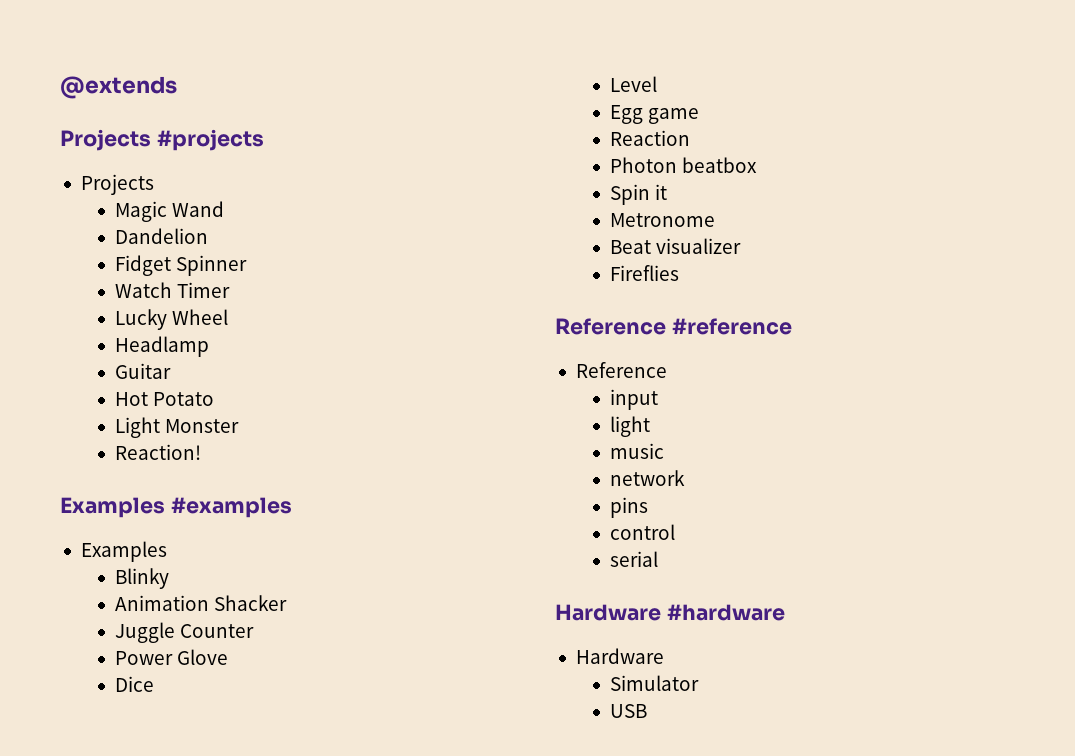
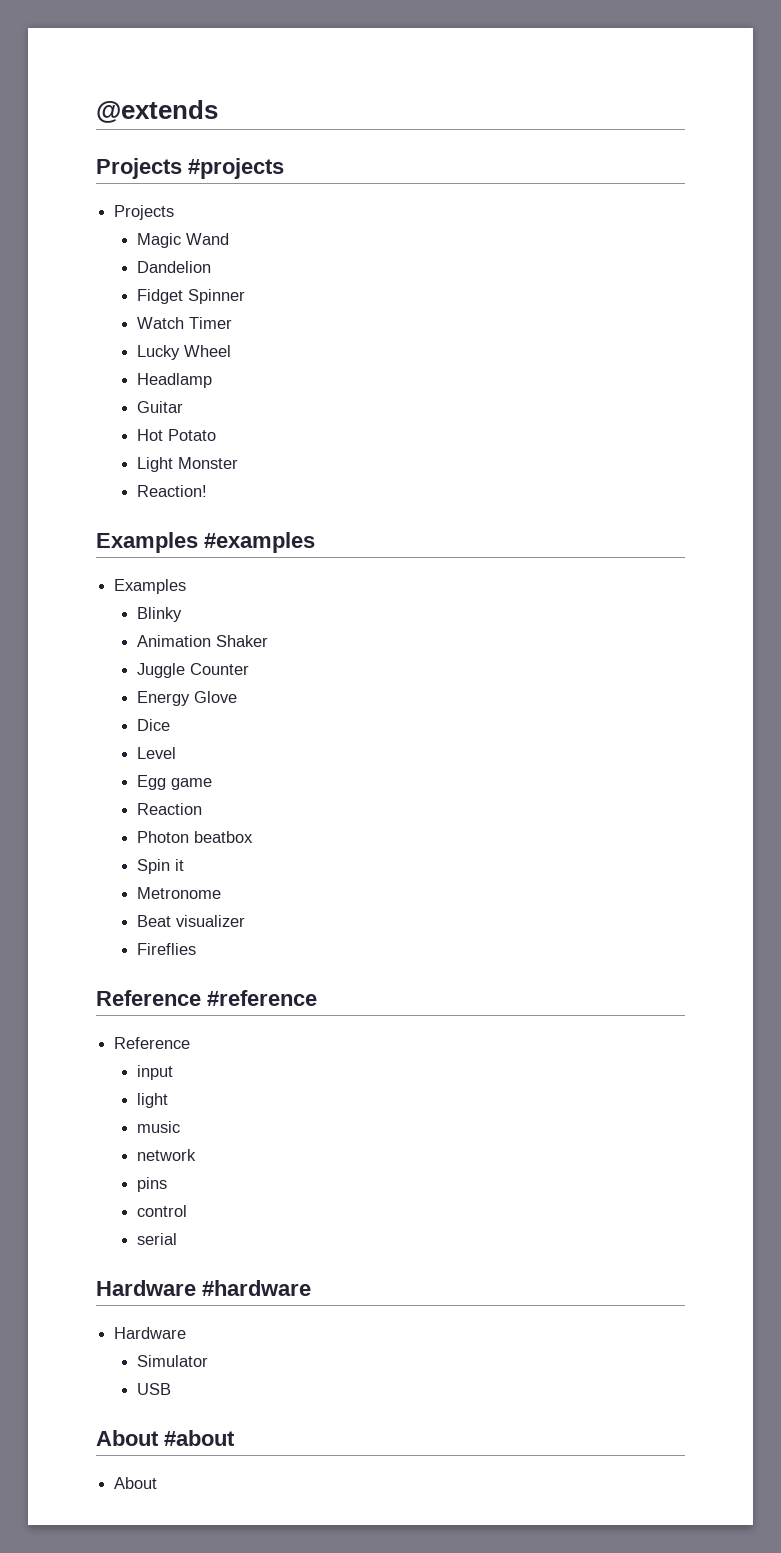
[214,595,288,611] Shacker -> [216,635,269,647] Shaker
[115,651,174,665] Power -> [137,691,191,706] Energy
(648, 711) none -> [96,1430,235,1446] [114,1477,158,1489] // About #about // About

